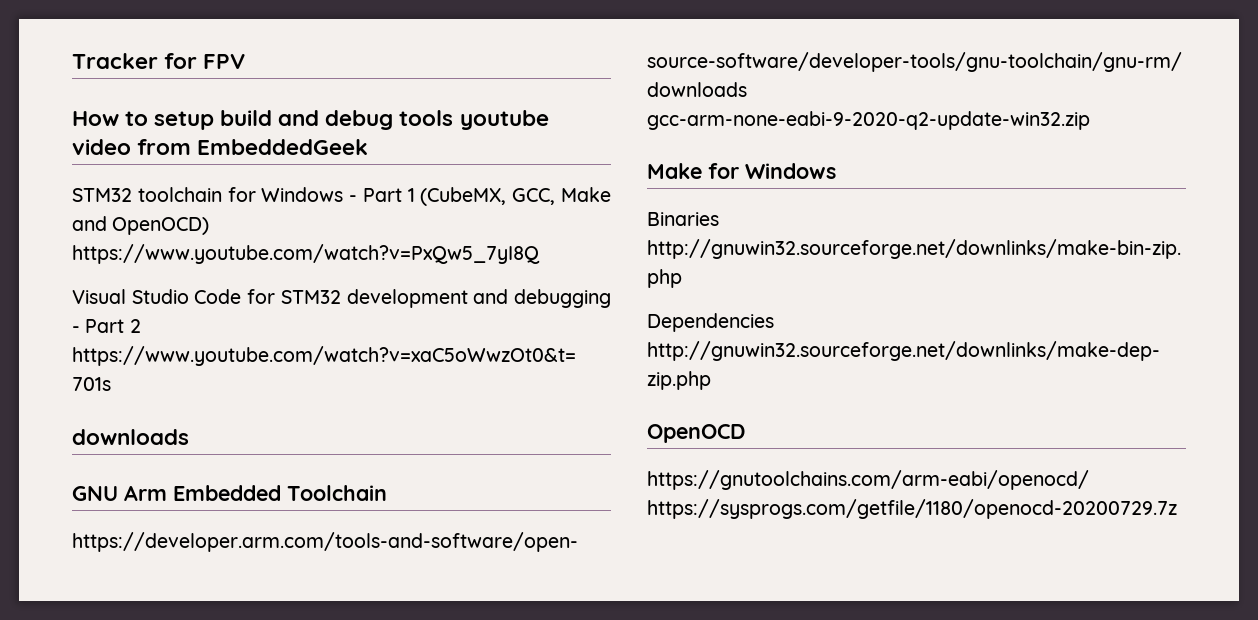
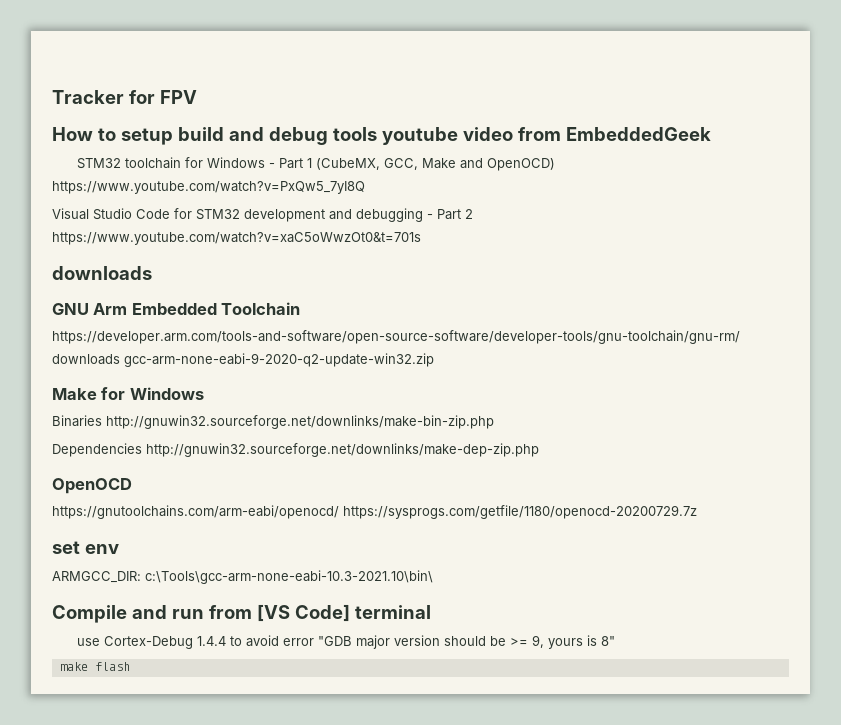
(1177, 509) none -> [52,541,119,554] [52,570,433,584] [52,604,431,623] [77,635,616,649] [59,662,130,671] // set env // ARMGCC_DIR: c:\Tools\gcc-arm-none-eabi-10.3-2021.10\bin\ // Compile and run from [VS Code] terminal // use Cortex-Debug 1.4.4 to avoid error "GDB major version should be >= 9, yours is 8" // make flash

